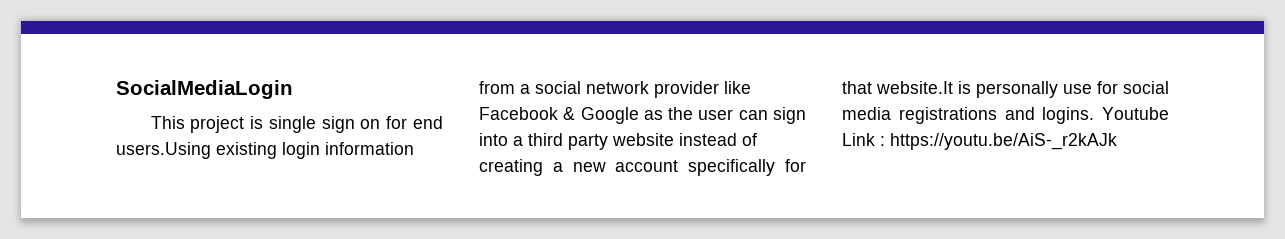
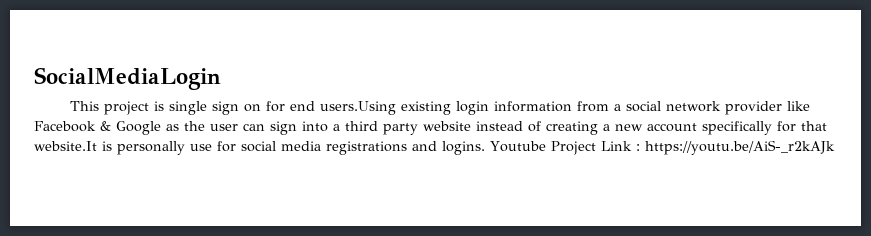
(1169, 113) none -> [550,141,596,155] Project

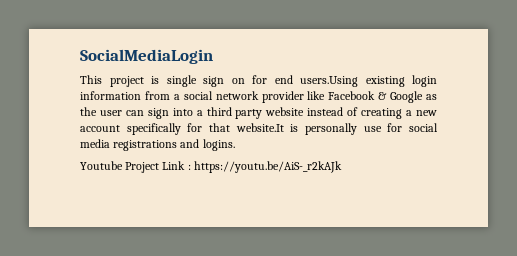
(485, 148) none -> (235, 145) //

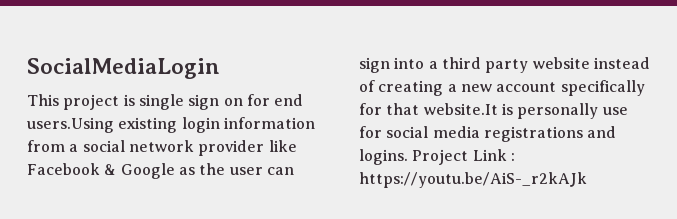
[80,161,123,170] // Youtube -> (408, 157) none

